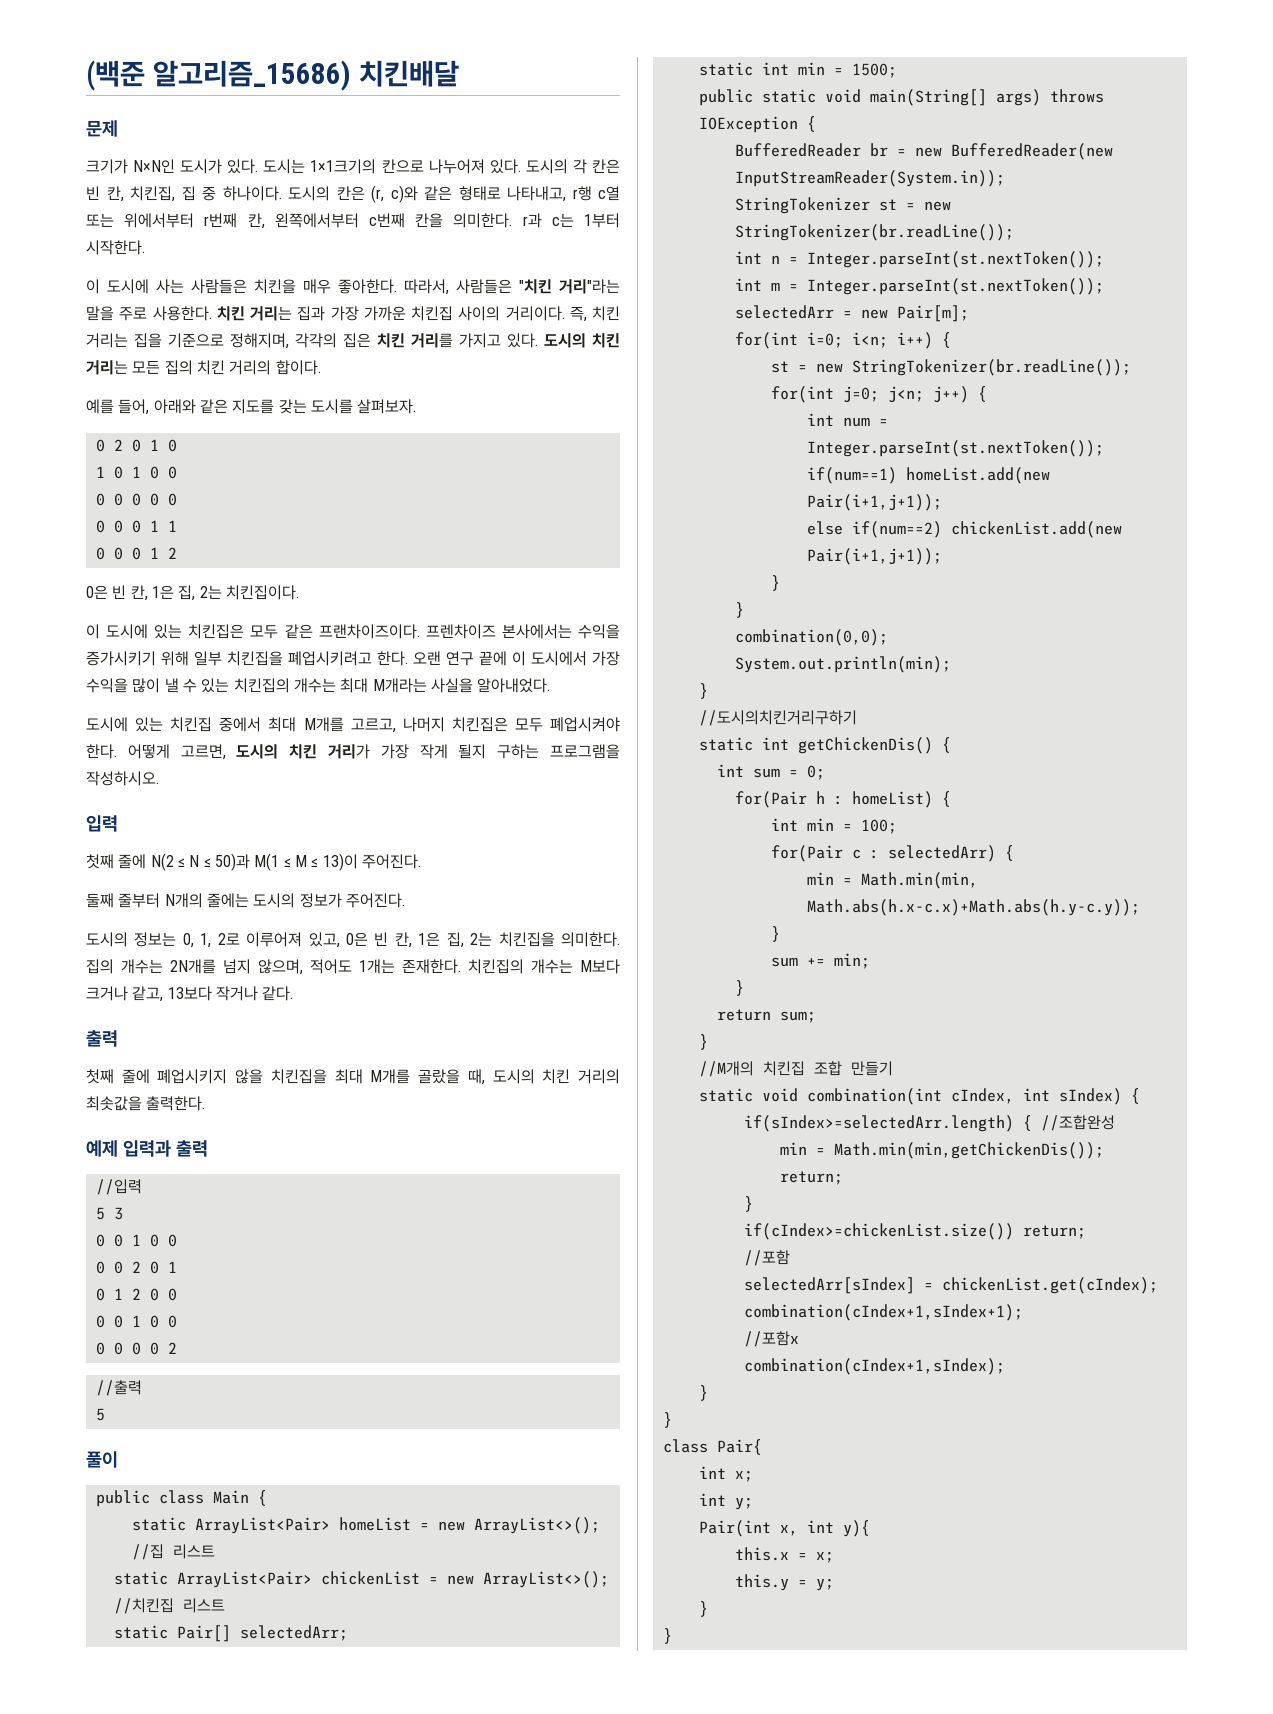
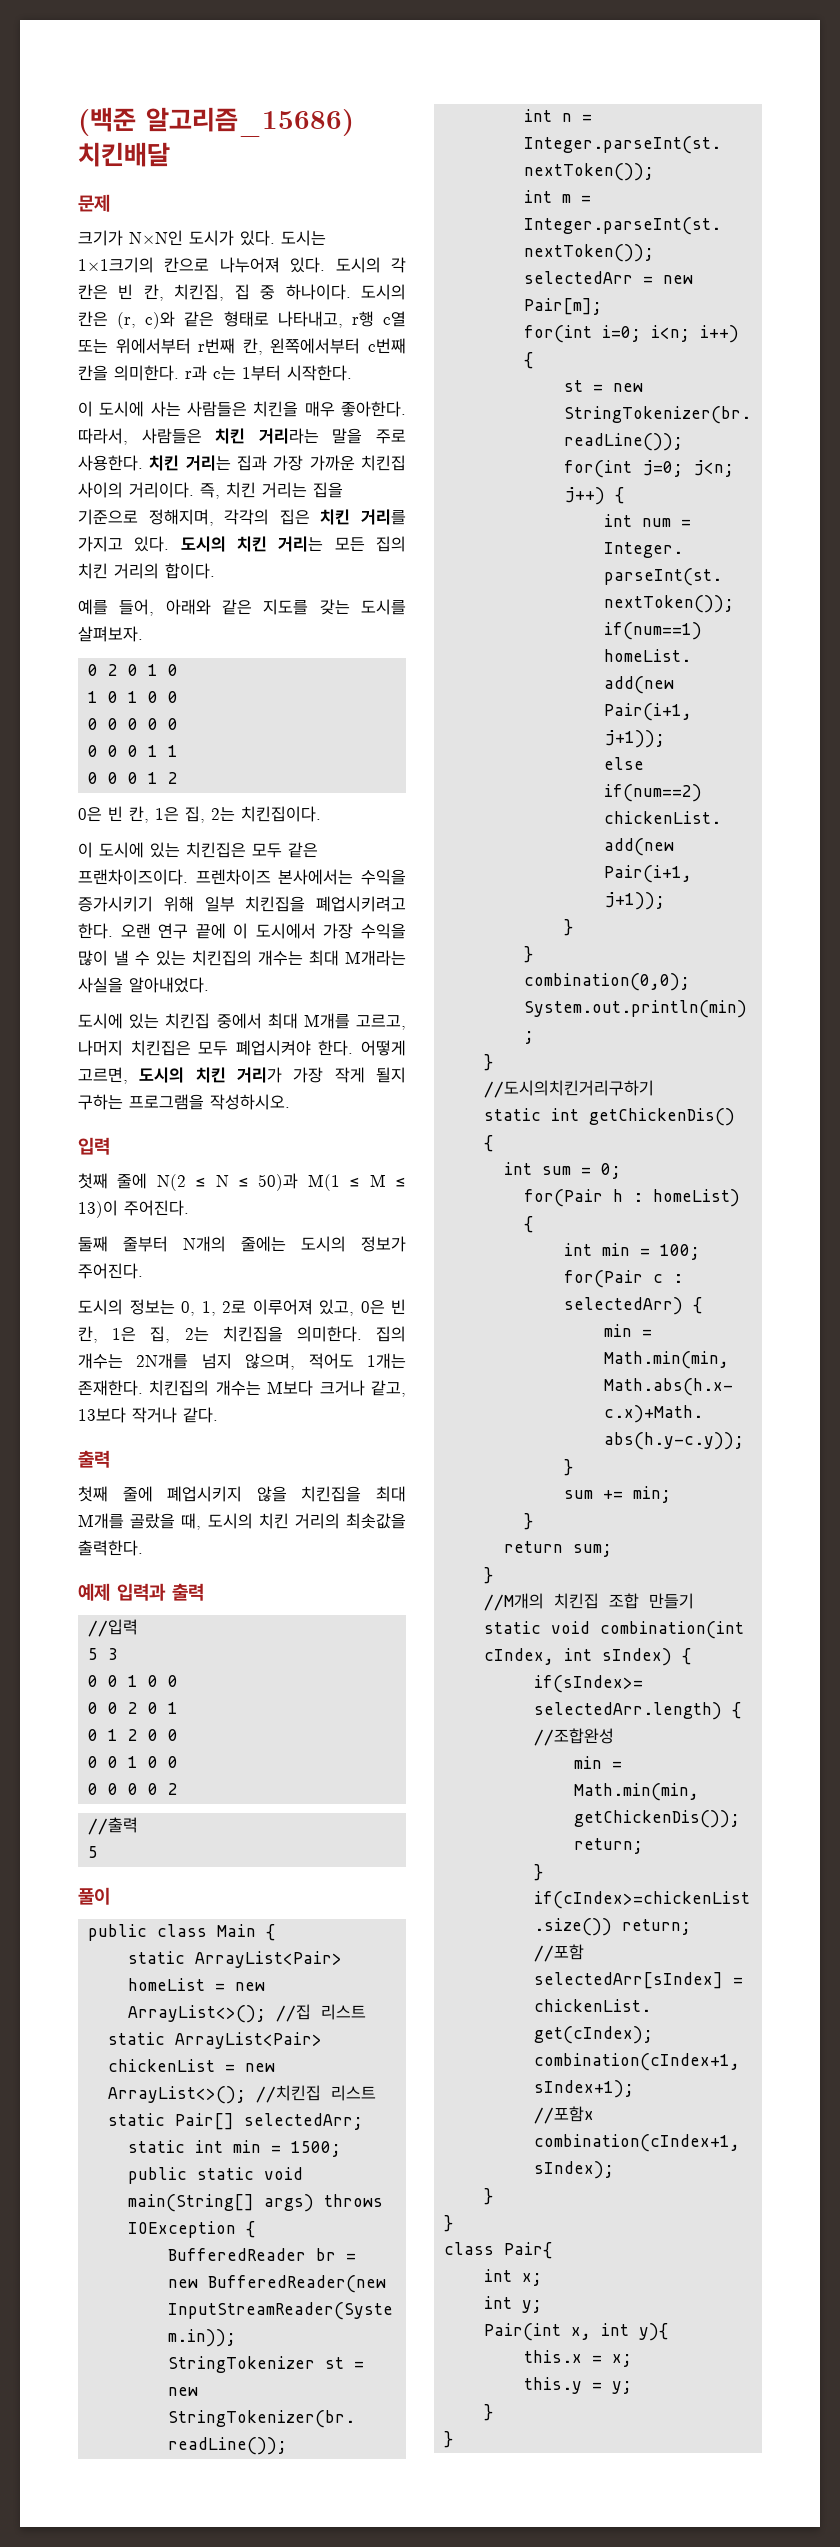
[519,279,620,294] "치킨 거리"라는 -> [215,428,319,444] 치킨 거리라는

